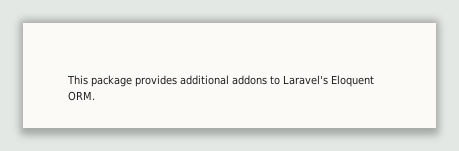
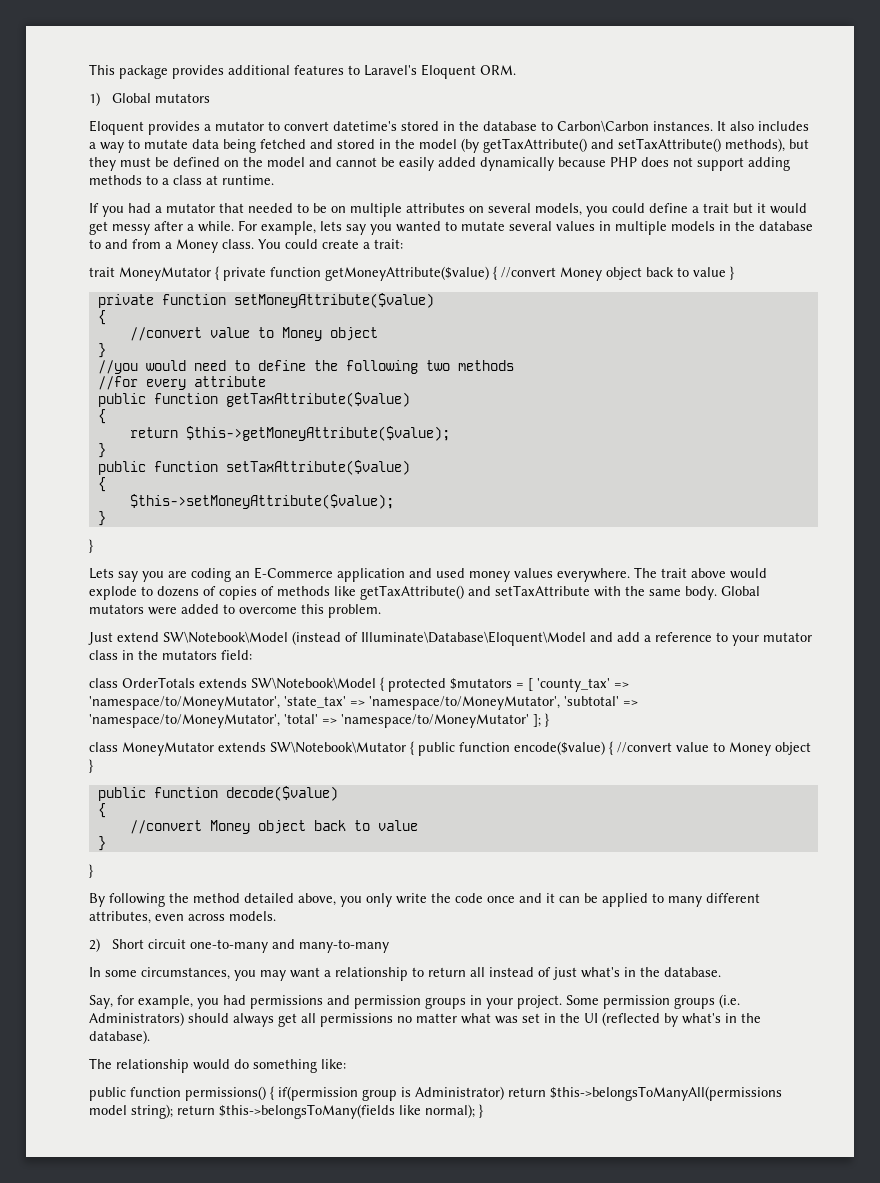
[232,75,267,85] addons -> [294,65,344,75] features
(95, 96) none -> [89,92,210,106] [89,120,809,135] [89,138,809,153] [89,157,790,171] [89,175,274,185] [89,203,807,217] [89,220,813,235] [89,239,403,253] [89,266,734,281] [97,293,434,308] [97,310,106,325] [129,327,378,341] [97,343,106,358] [97,360,514,374] [97,376,266,390] [97,392,410,407] [97,409,106,424] [129,426,450,441] [97,443,106,458] [97,460,410,475] [97,477,106,492] [129,494,394,509] [97,511,106,526] [89,539,93,553] [89,567,767,582] [89,585,760,600] [89,604,381,618] [88,631,812,646] [89,650,252,660] [89,677,629,692] [89,696,638,710] [89,713,549,728] [89,741,811,756] [89,759,93,773] [97,786,338,801] [97,803,106,818] [129,820,418,834] [97,836,106,851] [89,864,93,878] [89,893,760,907] [89,911,276,924] [89,938,389,953] [89,967,721,981] [89,994,740,1009] [89,1012,761,1027] [89,1030,150,1044] [89,1058,346,1073] [89,1086,782,1101] [89,1104,483,1119] // 1) Global mutators // Eloquent provides a mutator to convert datetime's stored in the database to Carbon\Carbon instances. It also includes a way to mutate data being fetched and stored in the model (by getTaxAttribute() and setTaxAttribute() methods), but they must be defined on the model and cannot be easily added dynamically because PHP does not support adding methods to a class at runtime. // If you had a mutator that needed to be on multiple attributes on several models, you could define a trait but it would get messy after a while. For example, lets say you wanted to mutate several values in multiple models in the database to and from a Money class. You could create a trait: // trait MoneyMutator { private function getMoneyAttribute($value) { //convert Money object back to value } // private function setMoneyAttribute($value) // { // //convert value to Money object // } // //you would need to define the following two methods // //for every attribute // public function getTaxAttribute($value) // { // return $this->getMoneyAttribute($value); // } // public function setTaxAttribute($value) // { // $this->setMoneyAttribute($value); // } // } // Lets say you are coding an E-Commerce application and used money values everywhere. The trait above would explode to dozens of copies of methods like getTaxAttribute() and setTaxAttribute with the same body. Global mutators were added to overcome this problem. // Just extend SW\Notebook\Model (instead of Illuminate\Database\Eloquent\Model and add a reference to your mutator class in the mutators field: // class OrderTotals extends SW\Notebook\Model { protected $mutators = [ 'county_tax' => 'namespace/to/MoneyMutator', 'state_tax' => 'namespace/to/MoneyMutator', 'subtotal' => 'namespace/to/MoneyMutator', 'total' => 'namespace/to/MoneyMutator' ]; } // class MoneyMutator extends SW\Notebook\Mutator { public function encode($value) { //convert value to Money object } // public function decode($value) // { // //convert Money object back to value // } // } // By following the method detailed above, you only write the code once and it can be applied to many different attributes, even across models. // 2) Short circuit one-to-many and many-to-many // In some circumstances, you may want a relationship to return all instead of just what's in the database. // Say, for example, you had permissions and permission groups in your project. Some permission groups (i.e. Administrators) should always get all permissions no matter what was set in the UI (reflected by what's in the database). // The relationship would do something like: // public function permissions() { if(permission group is Administrator) return $this->belongsToManyAll(permissions model string); return $this->belongsToMany(fields like normal); }

